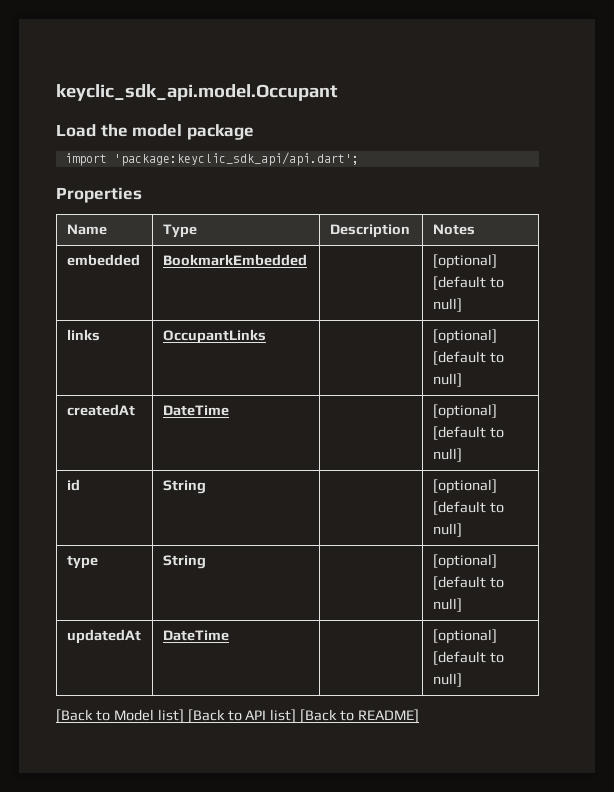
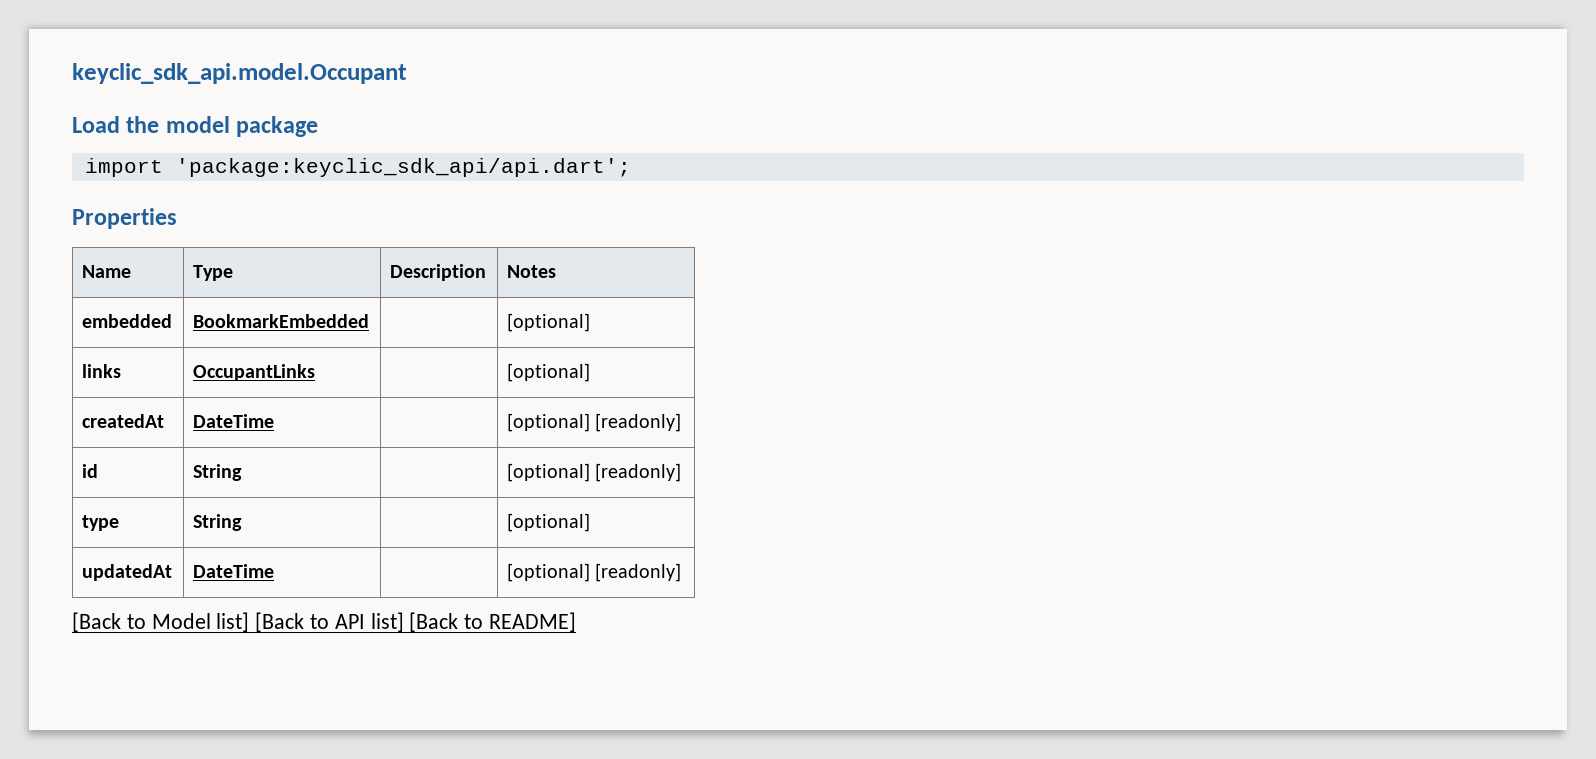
[432,276,504,290] [432,298,462,312] [default to null] -> (591, 322) none
[432,351,504,365] [432,373,462,387] [default to null] -> (591, 372) none
[432,426,504,440] [432,448,462,462] [default to null] -> [595,413,682,432] [readonly]
[432,501,504,515] [432,523,462,537] [default to null] -> [595,463,682,482] [readonly]
[432,576,504,590] [432,598,462,612] [default to null] -> (591, 522) none
[432,651,504,665] [432,673,462,687] [default to null] -> [595,563,682,582] [readonly]

